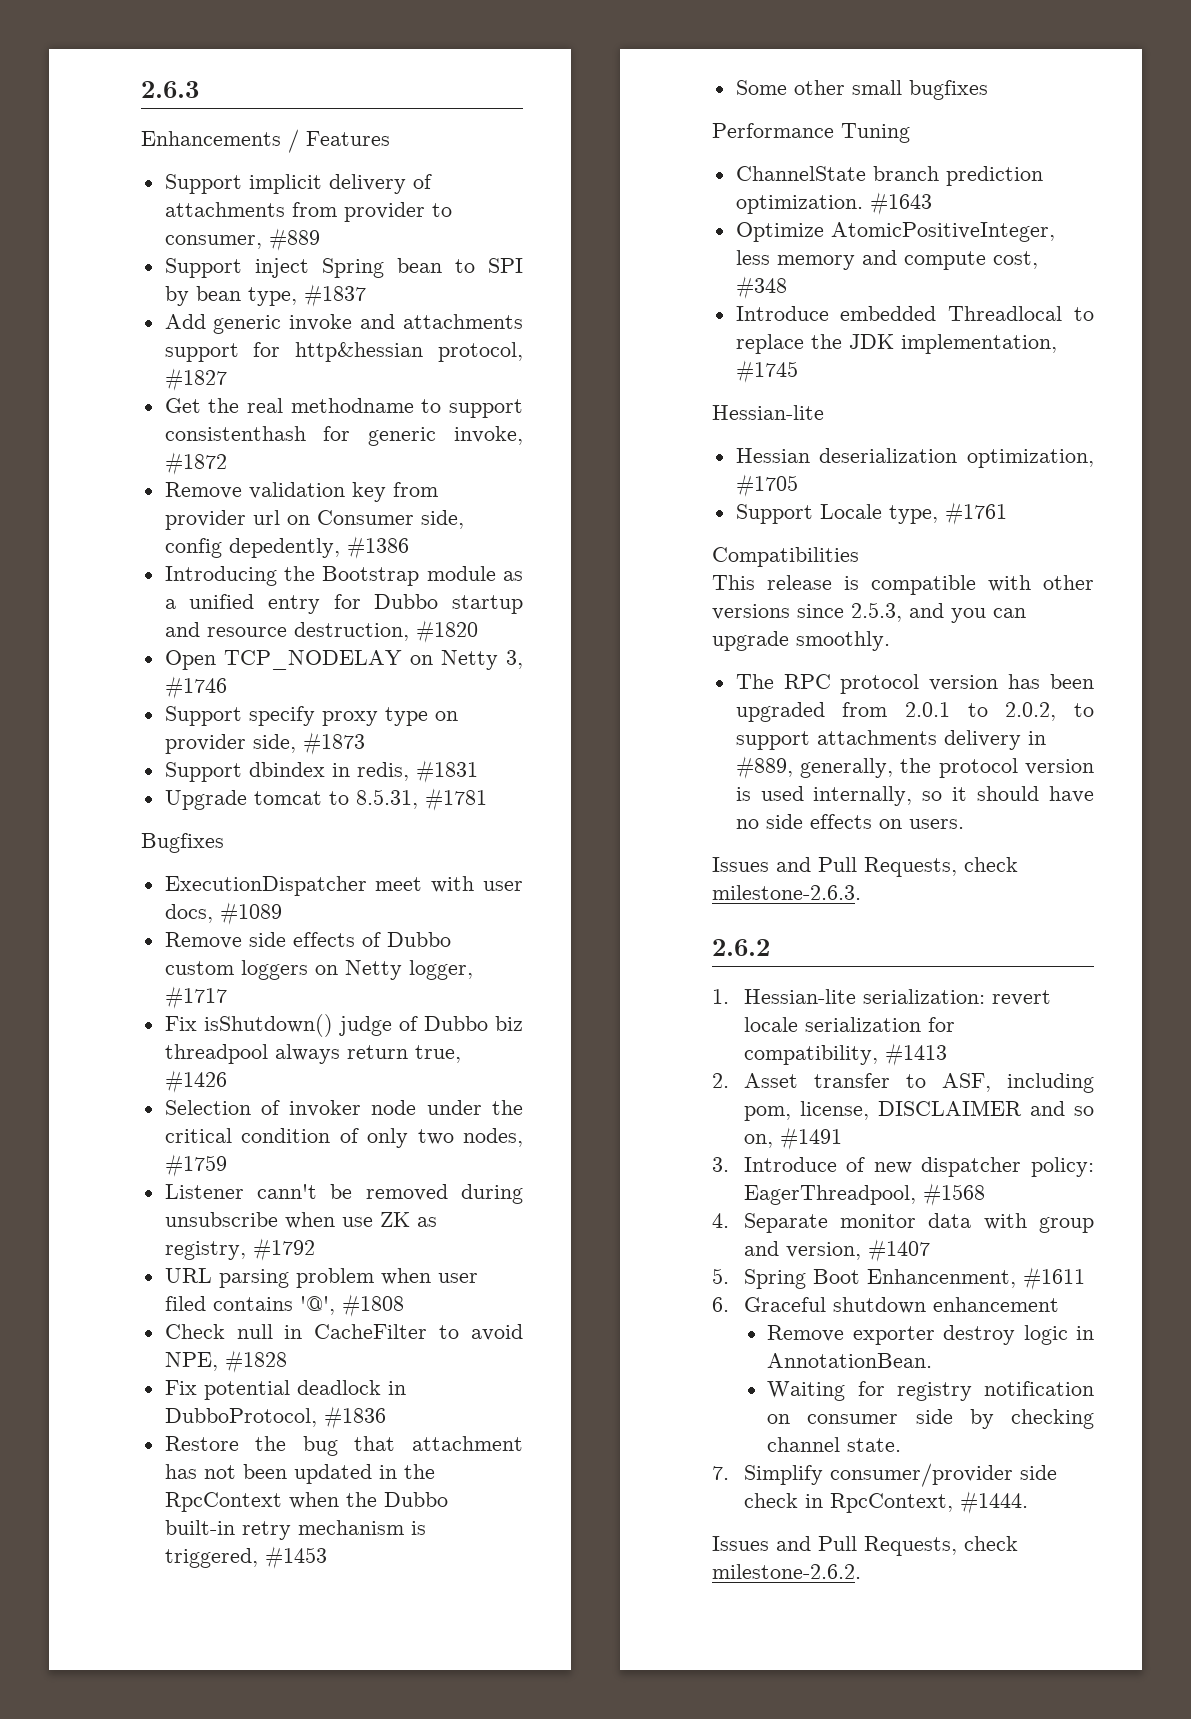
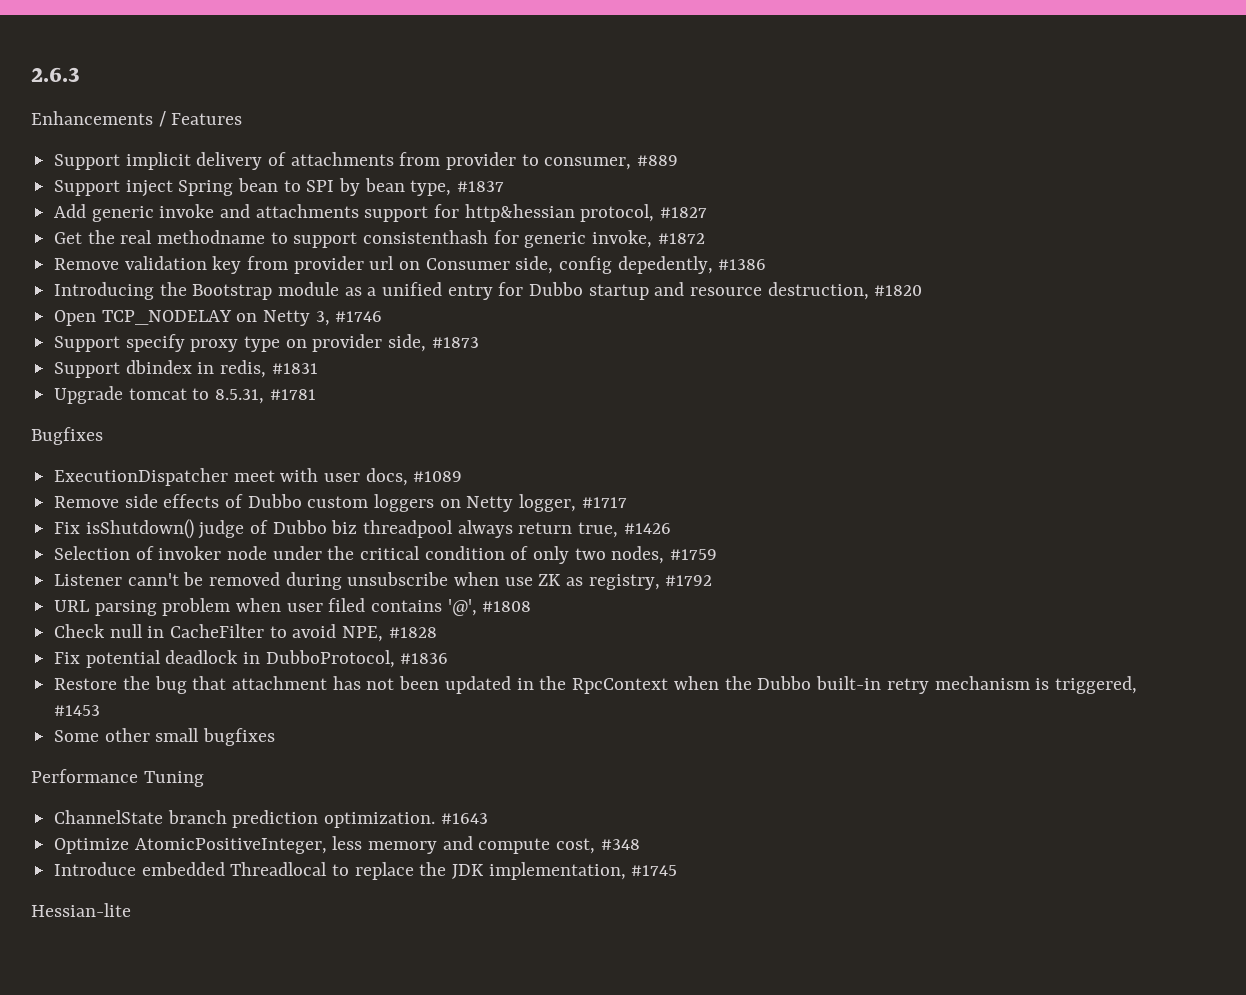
[735,448,1094,468] [735,474,798,497] [735,502,1007,525] [712,547,859,567] [712,575,1094,595] [712,602,1026,623] [712,631,890,651] [735,674,1094,694] [735,702,1094,722] [735,730,1046,750] [735,756,1094,779] [735,786,1094,806] [735,814,964,829] [712,857,1018,877] [712,885,861,900] [712,939,770,956] [712,989,1051,1006] [743,1017,955,1032] [743,1043,947,1066] [712,1073,1094,1093] [743,1100,1094,1121] [743,1127,842,1150] [712,1157,1094,1177] [743,1183,985,1206] [712,1213,1094,1233] [743,1239,930,1262] [712,1267,1085,1290] [712,1297,1059,1314] [767,1325,1094,1345] [767,1353,933,1368] [767,1381,1094,1401] [767,1409,1094,1429] [767,1437,902,1452] [712,1463,1057,1487] [743,1491,1028,1514] [712,1536,1018,1556] [712,1564,861,1579] // Hessian deserialization optimization, #1705 // Support Locale type, #1761 // Compatibilities // This release is compatible with other versions since 2.5.3, and you can upgrade smoothly. // The RPC protocol version has been upgraded from 2.0.1 to 2.0.2, to support attachments delivery in #889, generally, the protocol version is used internally, so it should have no side effects on users. // Issues and Pull Requests, check milestone-2.6.3. // 2.6.2 // 1. Hessian-lite serialization: revert locale serialization for compatibility, #1413 // 2. Asset transfer to ASF, including pom, license, DISCLAIMER and so on, #1491 // 3. Introduce of new dispatcher policy: EagerThreadpool, #1568 // 4. Separate monitor data with group and version, #1407 // 5. Spring Boot Enhancenment, #1611 // 6. Graceful shutdown enhancement // Remove exporter destroy logic in AnnotationBean. // Waiting for registry notification on consumer side by checking channel state. // 7. Simplify consumer/provider side check in RpcContext, #1444. // Issues and Pull Requests, check milestone-2.6.2. -> (131, 910) none

